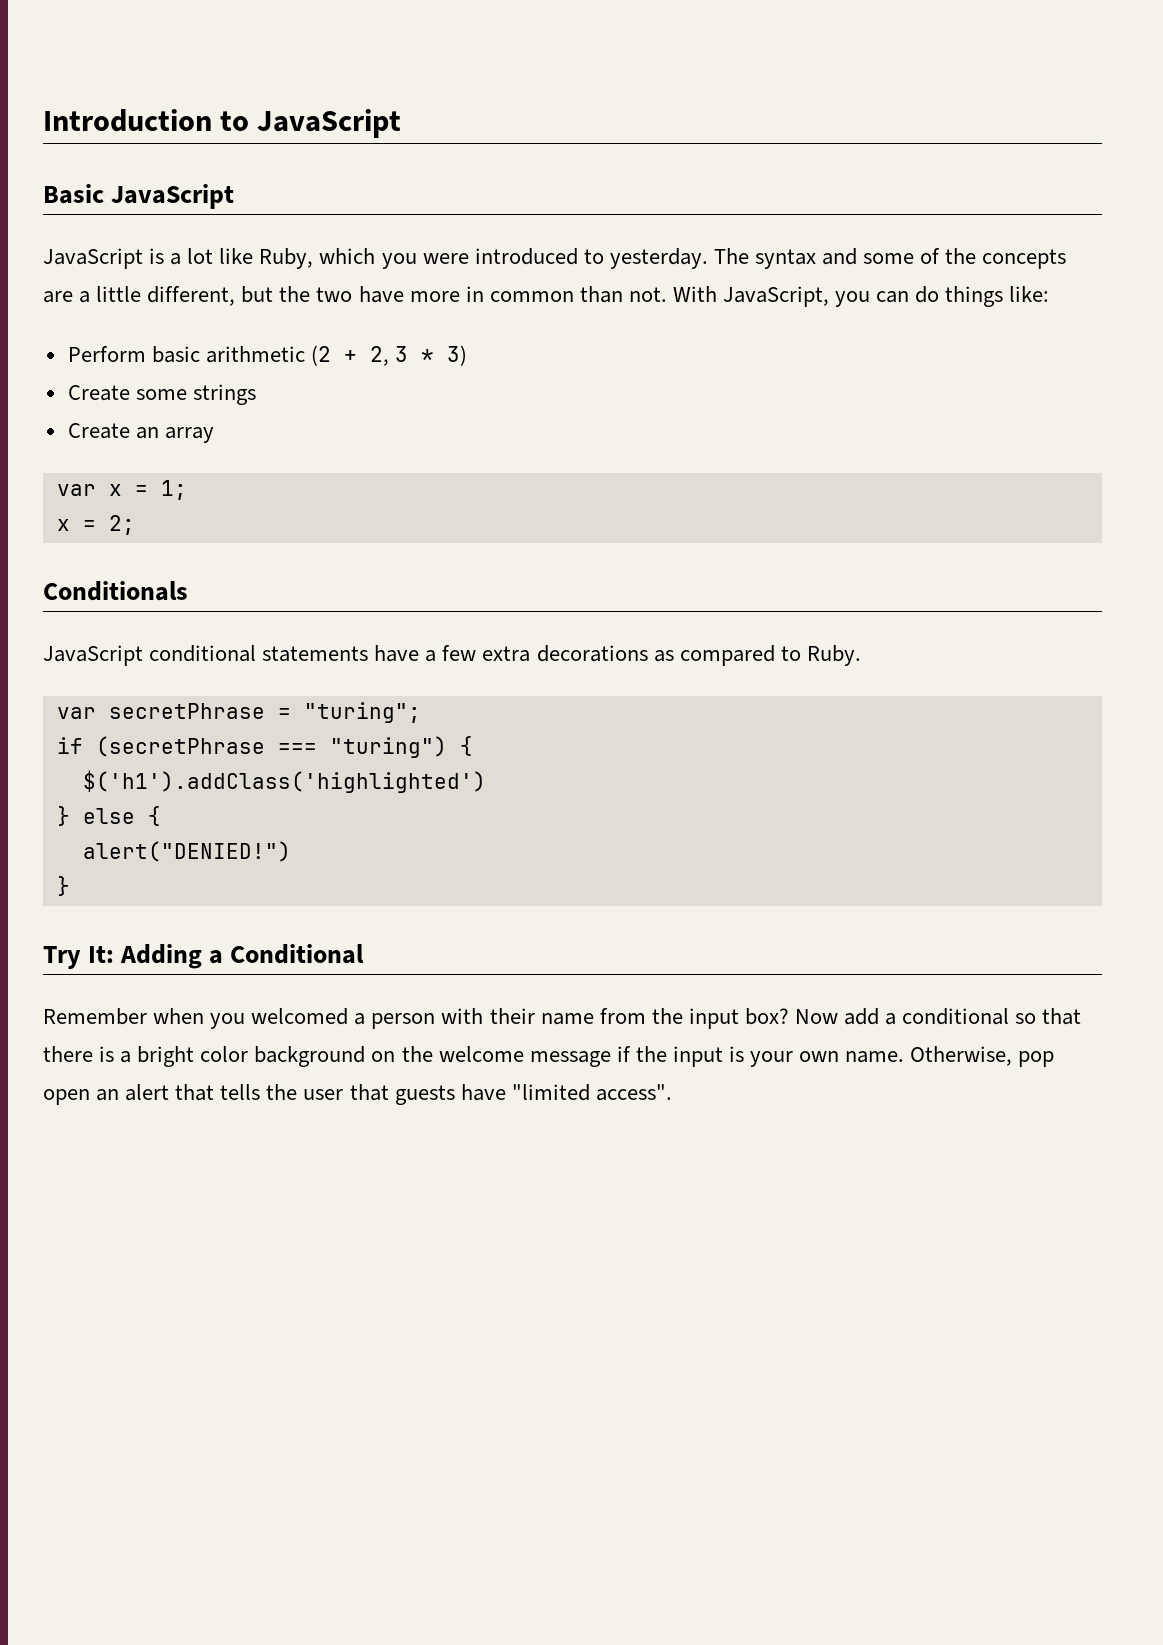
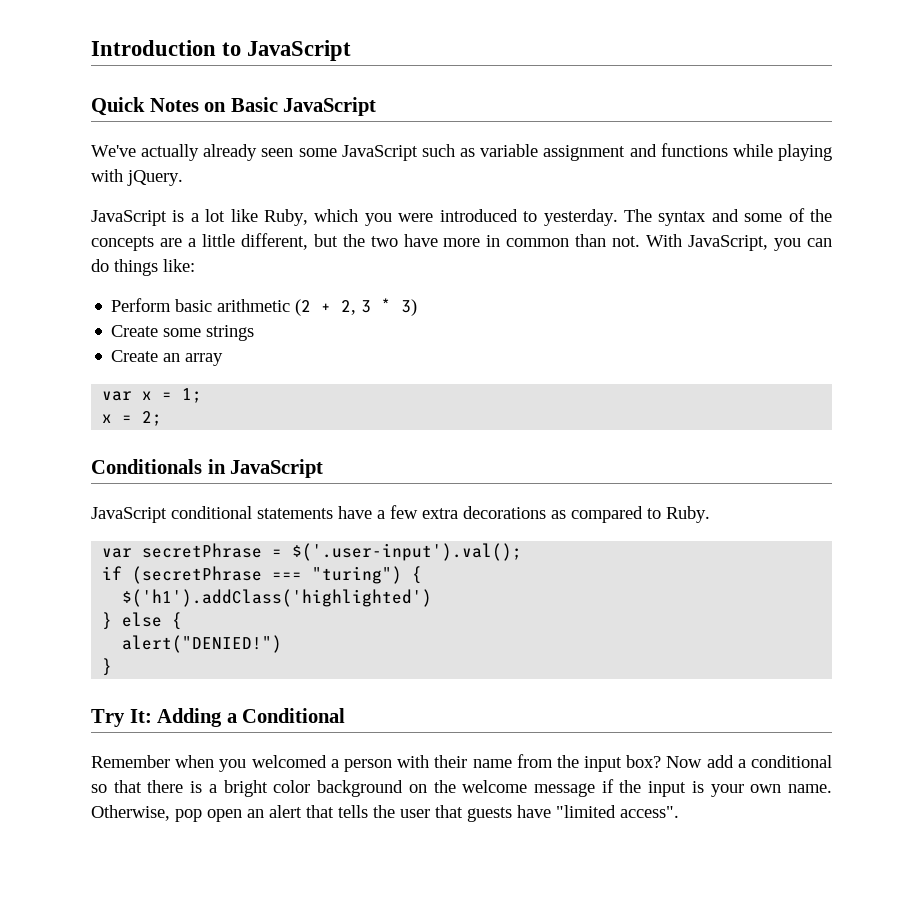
(402, 123) none -> [91,97,227,116] Quick Notes on
(235, 196) none -> [91,143,833,161] [91,169,183,186] // We've actually already seen some JavaScript such as variable assignment and functions while playing with jQuery.
(188, 591) none -> [207,459,324,478] in JavaScript
[303,702,421,723] "turing"; -> [292,543,523,561] $('.user-input').val();

